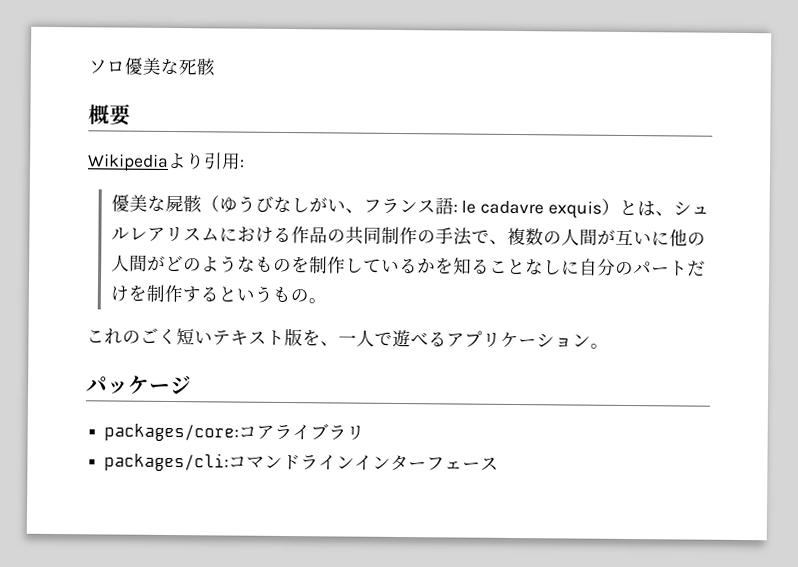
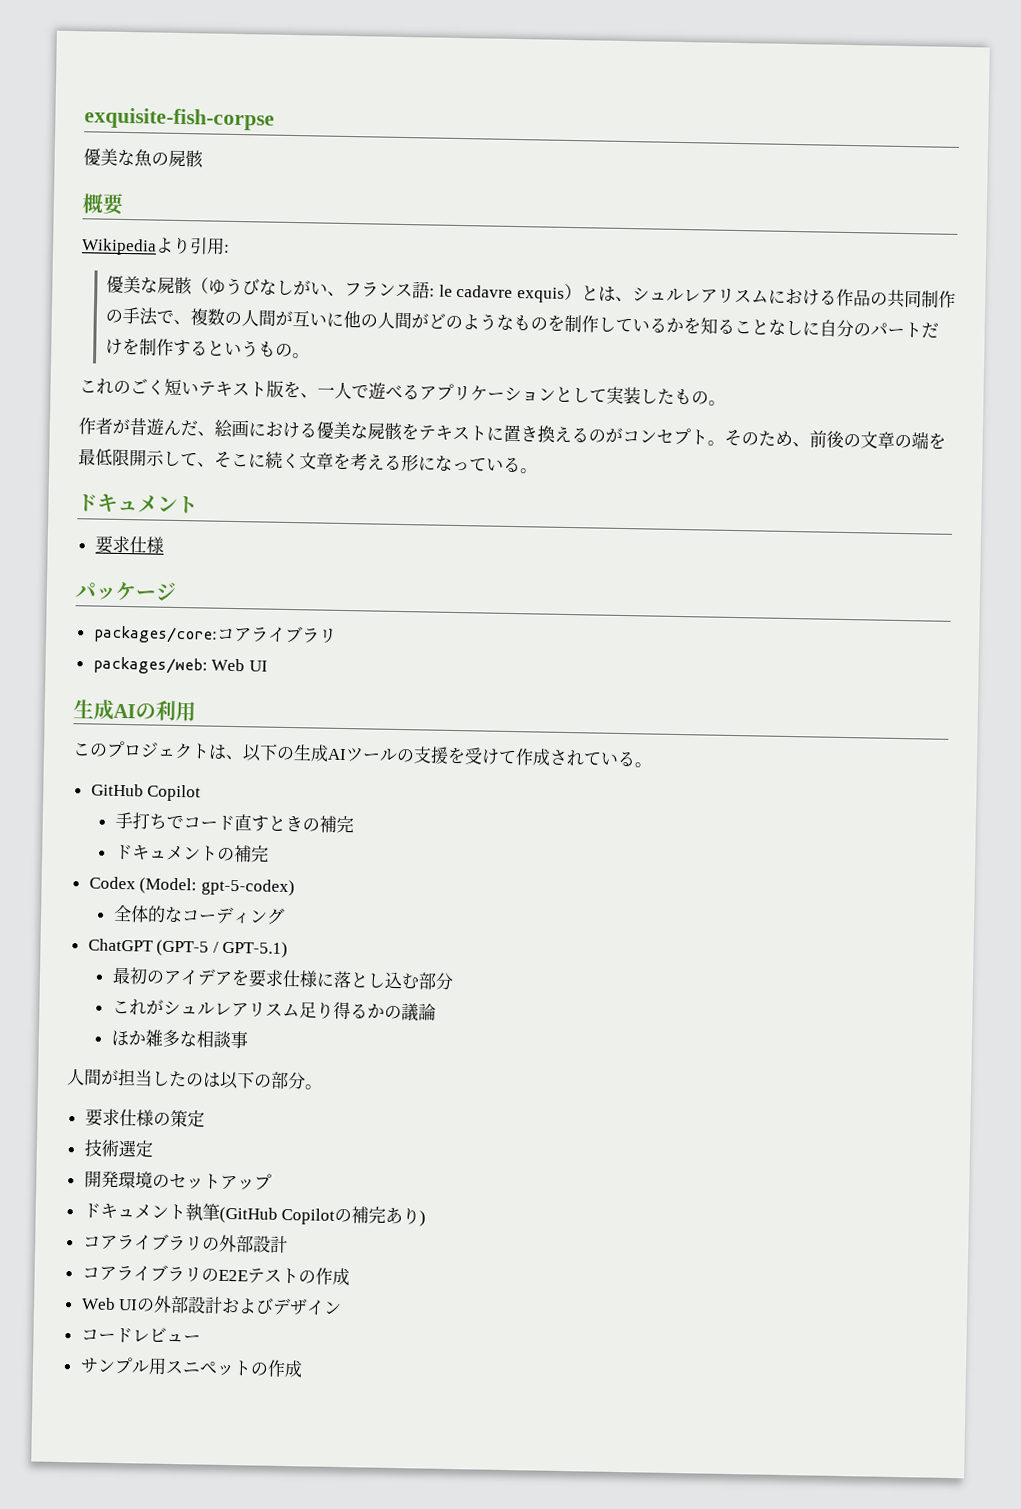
[88,57,197,76] ソロ優美な死 -> [84,107,275,131] [83,148,186,168] exquisite-fish-corpse // 優美な魚の屍
[590,343,609,349] 。 -> [555,386,726,406] [78,417,946,450] [78,448,538,474] [77,493,198,514] [94,535,164,554] として実装したもの。 // 作者が昔遊んだ、絵画における優美な屍骸をテキストに置き換えるのがコンセプト。そのため、前後の文章の端を最低限開示して、そこに続く文章を考える形になっている。 // ドキュメント // 要求仕様
[104,452,500,472] packages/cli:コマンドラインインターフェース -> [92,656,268,675] [73,699,196,722] [72,740,652,768] [90,783,202,802] [114,811,354,834] [114,844,269,863] [88,876,295,897] [112,904,285,925] [87,938,289,959] [111,966,454,991] [111,999,436,1022] [110,1029,248,1049] [66,1068,323,1090] [84,1108,205,1128] [83,1139,154,1158] [83,1170,272,1191] [82,1203,427,1227] [82,1233,288,1254] [81,1264,350,1286] [80,1295,343,1316] [80,1327,201,1344] [79,1356,303,1378] packages/web: Web UI // 生成AIの利用 // このプロジェクトは、以下の生成AIツールの支援を受けて作成されている。 // GitHub Copilot // 手打ちでコード直すときの補完 // ドキュメントの補完 // Codex (Model: gpt-5-codex) // 全体的なコーディング // ChatGPT (GPT-5 / GPT-5.1) // 最初のアイデアを要求仕様に落とし込む部分 // これがシュルレアリスム足り得るかの議論 // ほか雑多な相談事 // 人間が担当したのは以下の部分。 // 要求仕様の策定 // 技術選定 // 開発環境のセットアップ // ドキュメント執筆(GitHub Copilotの補完あり) // コアライブラリの外部設計 // コアライブラリのE2Eテストの作成 // Web UIの外部設計およびデザイン // コードレビュー // サンプル用スニペットの作成

